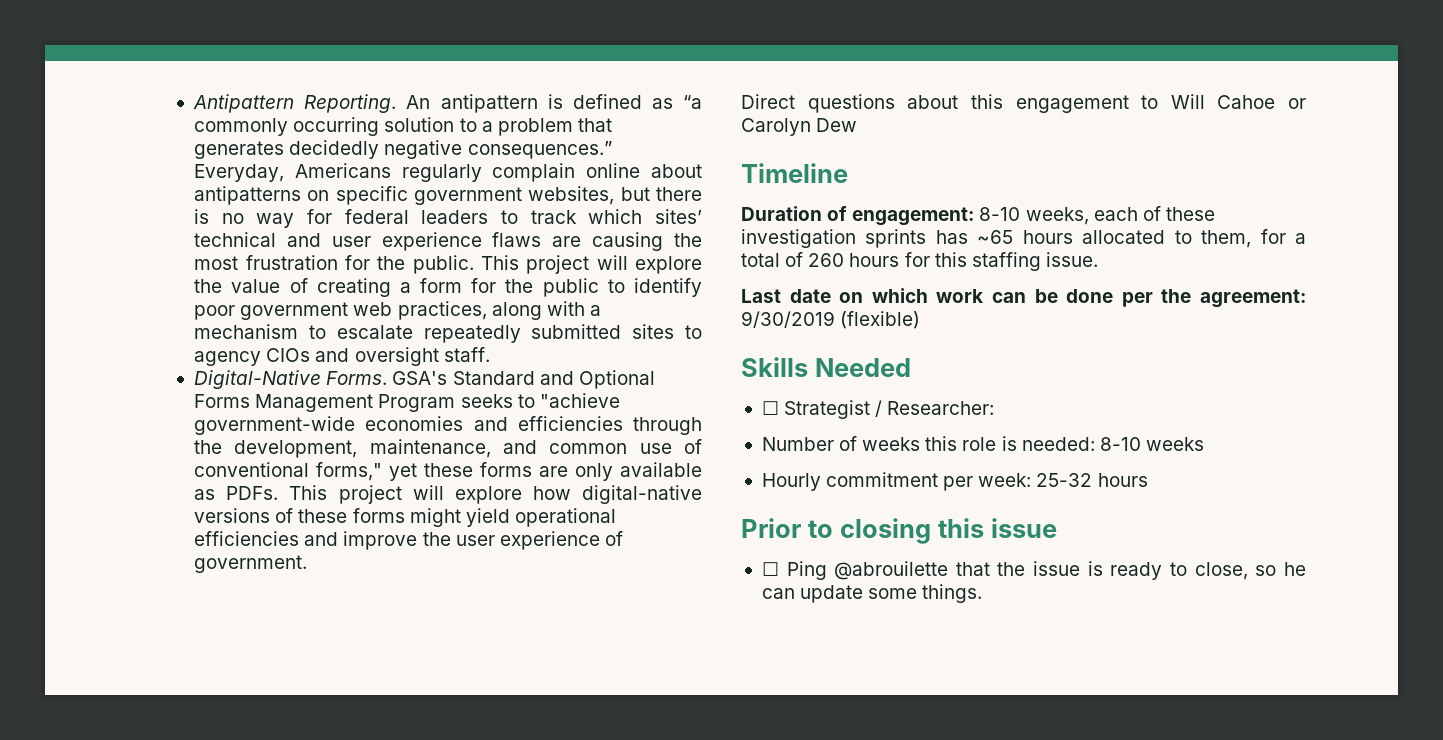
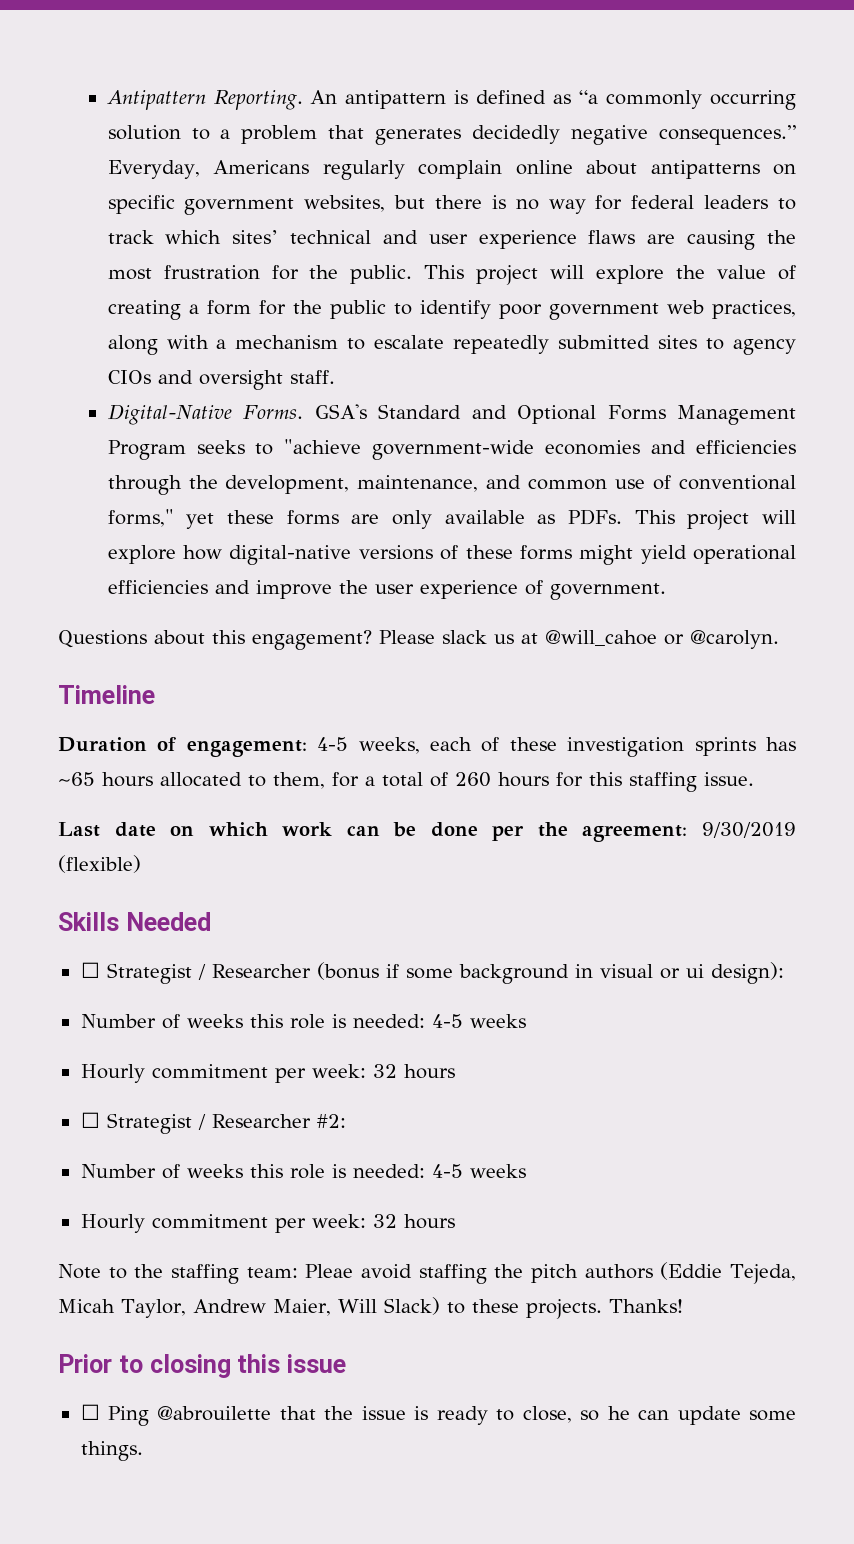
[741,94,1306,113] [741,118,858,136] Direct questions about this engagement to Will Cahoe or Carolyn Dew -> [58,630,779,650] Questions about this engagement? Please slack us at @will_cahoe or @carolyn.
[979,207,1021,221] 8-10 -> [317,737,349,751] 4-5
[887,401,995,415] [761,436,1204,451] [761,472,1148,491] Researcher: // Number of weeks this role is needed: 8-10 weeks // Hourly commitment per week: 25-32 hours -> [211,962,784,984] [80,1014,526,1029] [80,1064,455,1083] [80,1112,346,1134] [80,1164,526,1179] [80,1214,455,1233] [58,1262,797,1284] [58,1297,683,1319] Researcher (bonus if some background in visual or ui design): // Number of weeks this role is needed: 4-5 weeks // Hourly commitment per week: 32 hours // ☐ Strategist / Researcher #2: // Number of weeks this role is needed: 4-5 weeks // Hourly commitment per week: 32 hours // Note to the staffing team: Pleae avoid staffing the pitch authors (Eddie Tejeda, Micah Taylor, Andrew Maier, Will Slack) to these projects. Thanks!

